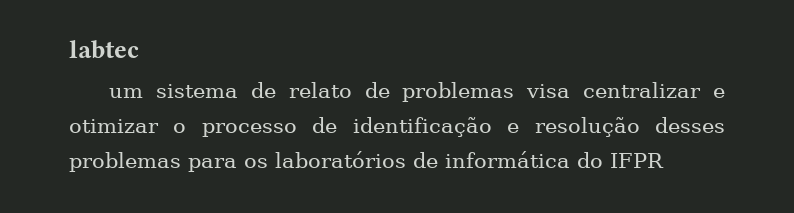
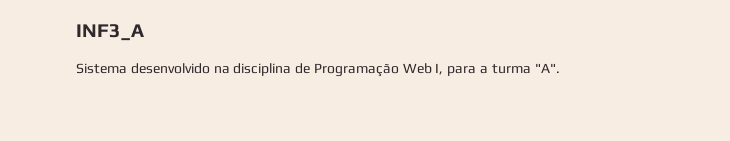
[69,40,139,59] [108,82,725,102] [69,117,726,137] [69,151,664,172] labtec // um sistema de relato de problemas visa centralizar e otimizar o processo de identificação e resolução desses problemas para os laboratórios de informática do IFPR -> [76,24,144,41] [76,63,560,77] INF3_A // Sistema desenvolvido na disciplina de Programação Web I, para a turma "A".

